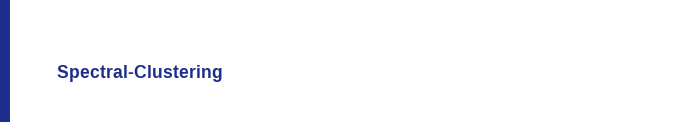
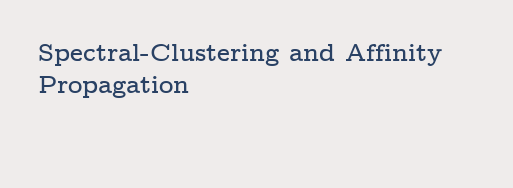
(223, 73) none -> [289,44,442,66] [38,76,189,98] and Affinity Propagation

